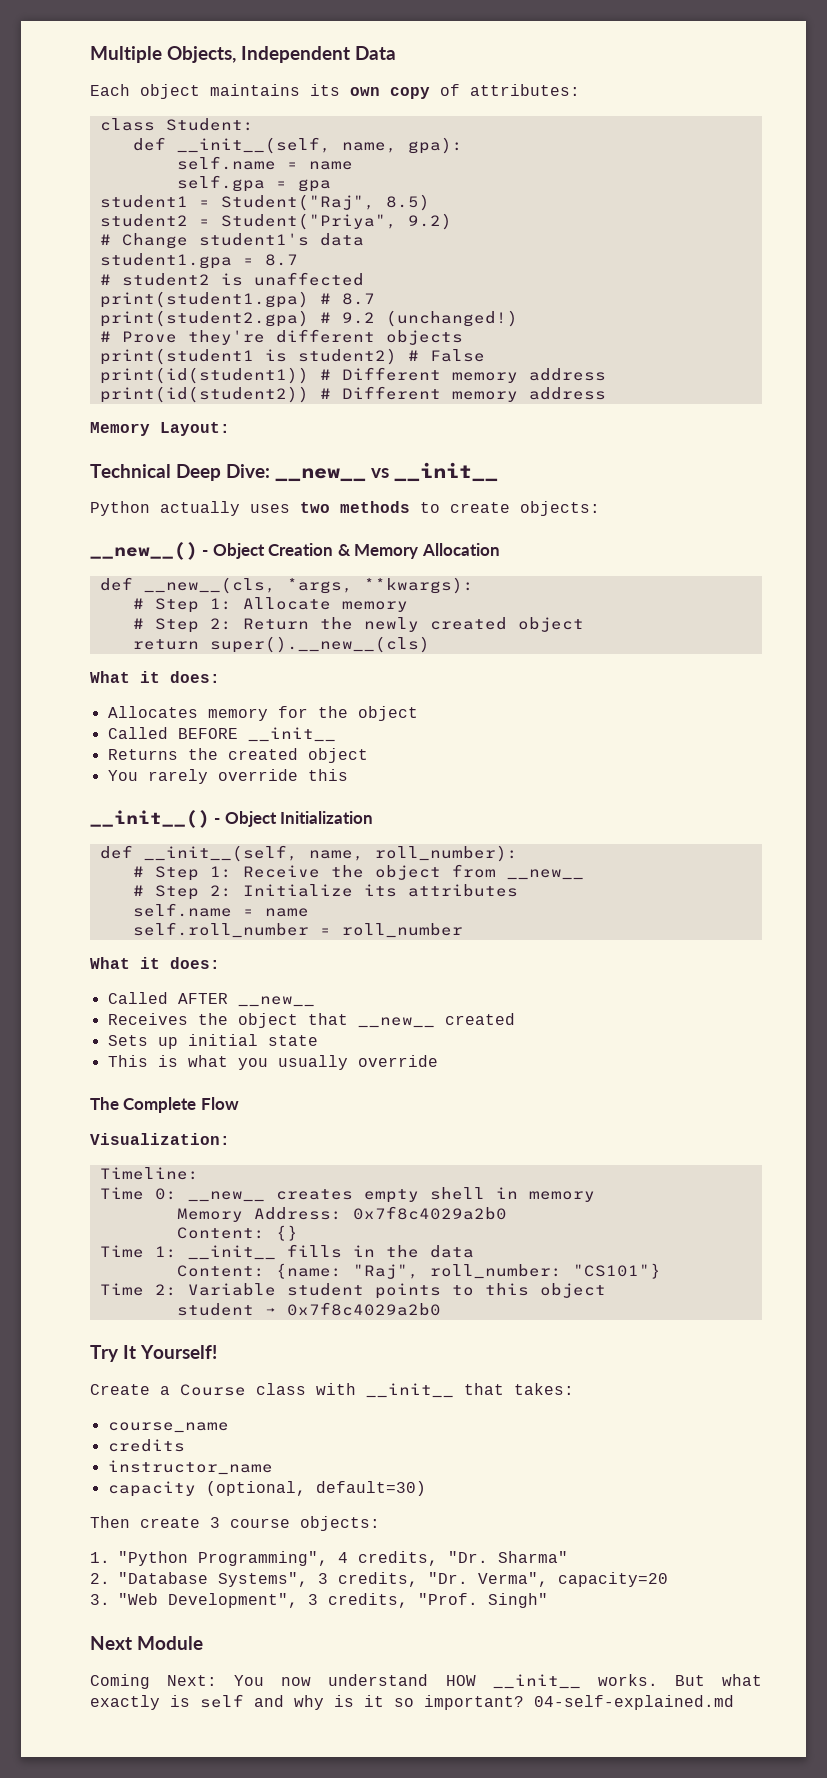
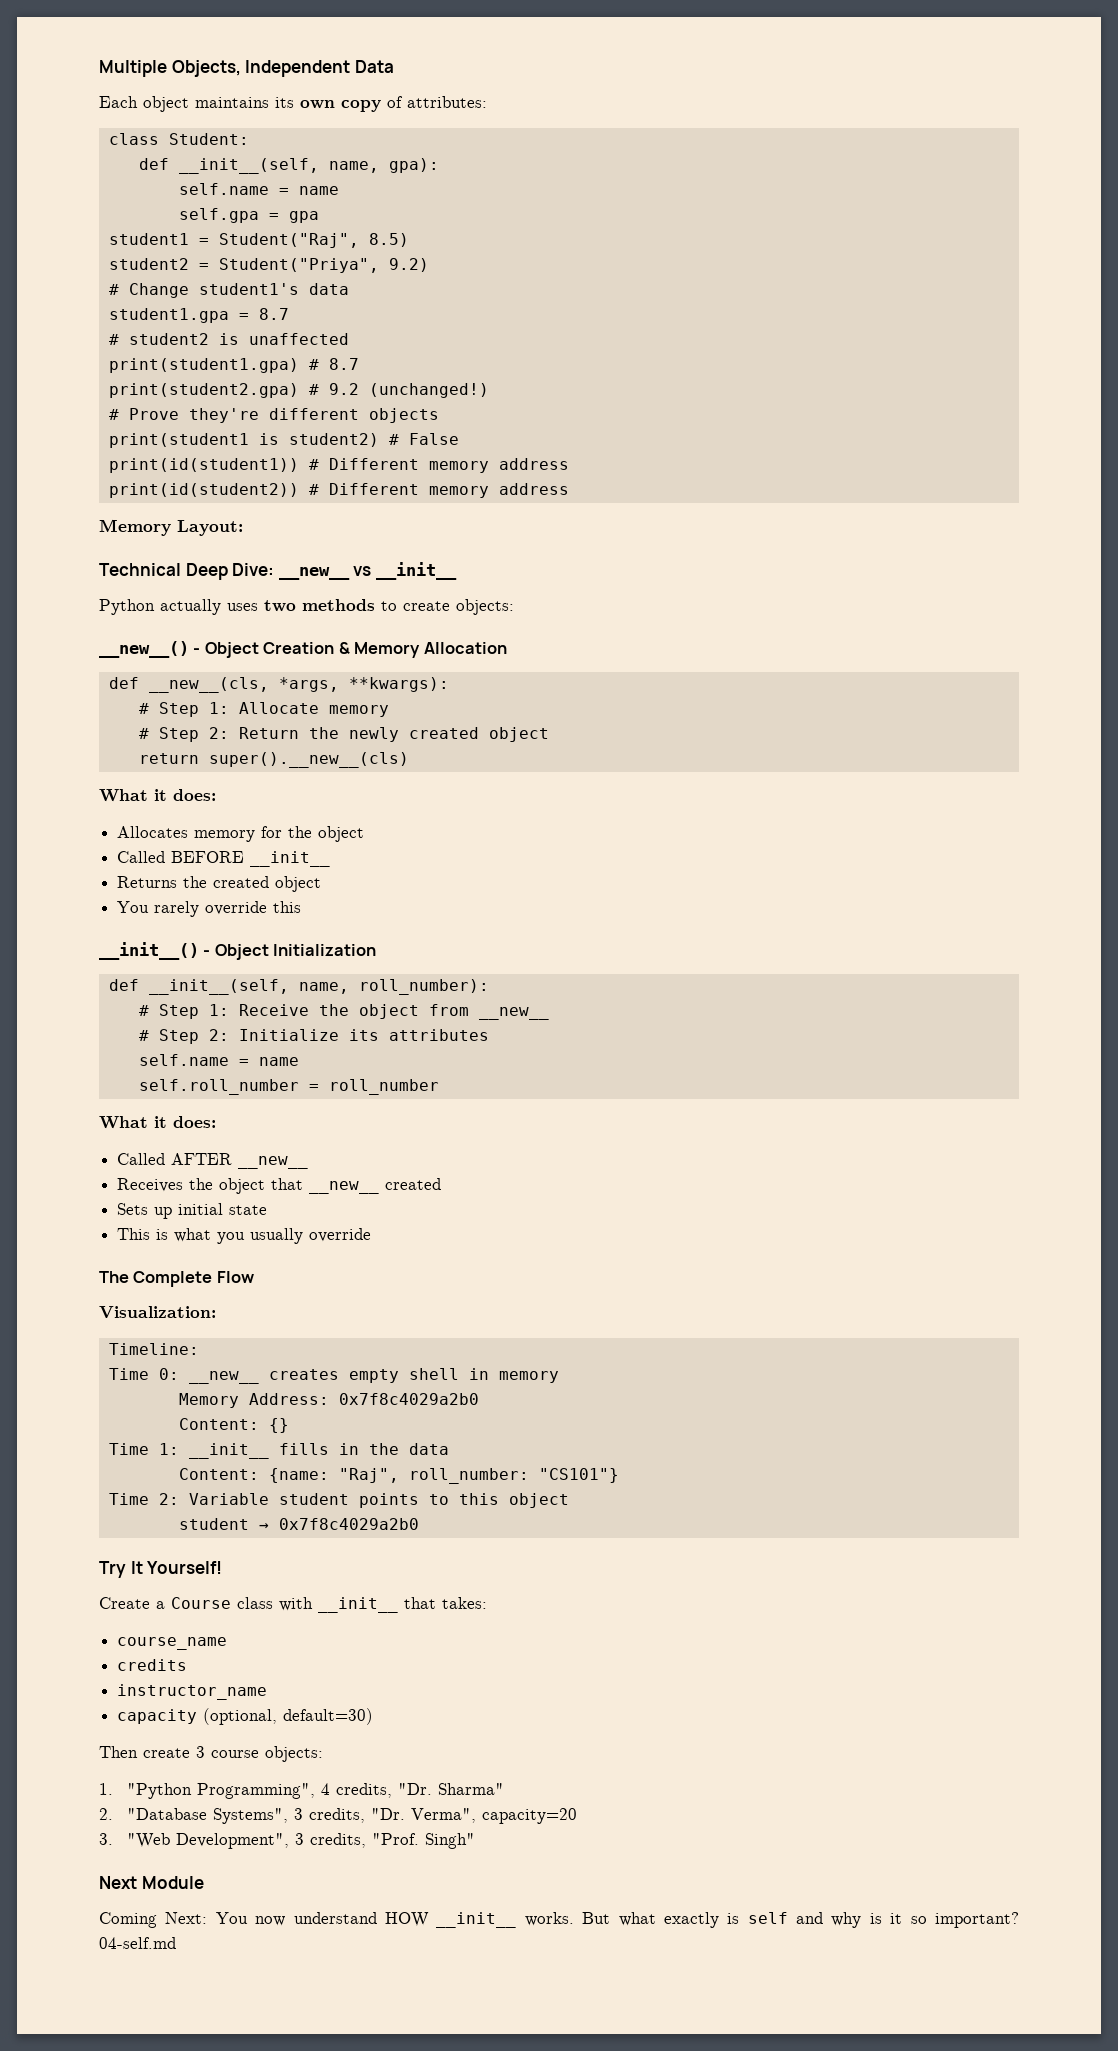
[534,1695,734,1710] 04-self-explained.md -> [99,1937,176,1949] 04-self.md

